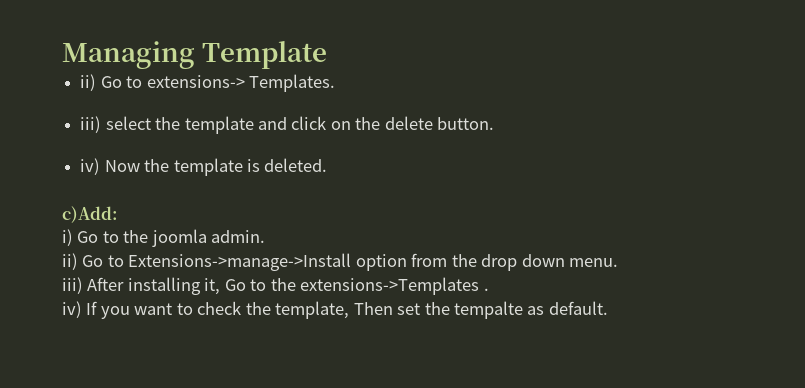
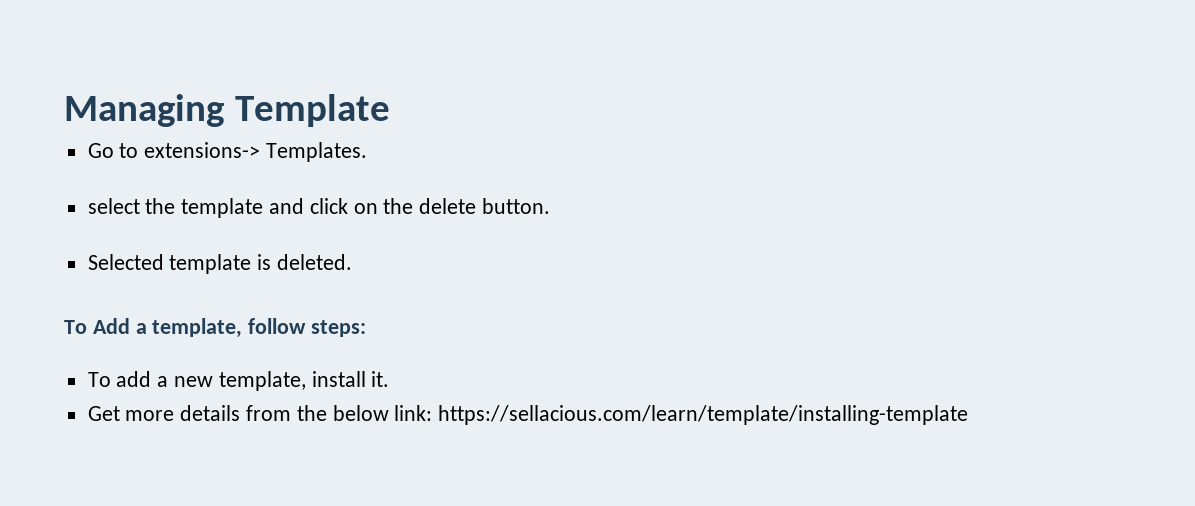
[80,74,97,91] ii) -> (390, 110) none
[80,116,102,133] iii) -> (368, 152) none
[80,158,170,175] iv) Now the -> [87,254,164,270] Selected
[62,206,118,223] [62,229,266,247] [62,253,619,271] [62,277,489,295] [62,301,608,319] c)Add: // i) Go to the joomla admin. // ii) Go to Extensions->manage->Install option from the drop down menu. // iii) After installing it, Go to the extensions->Templates . // iv) If you want to check the template, Then set the tempalte as default. -> [64,318,367,338] [87,371,390,391] [87,405,969,425] To Add a template, follow steps: // To add a new template, install it. // Get more details from the below link: https://sellacious.com/learn/template/installing-template

